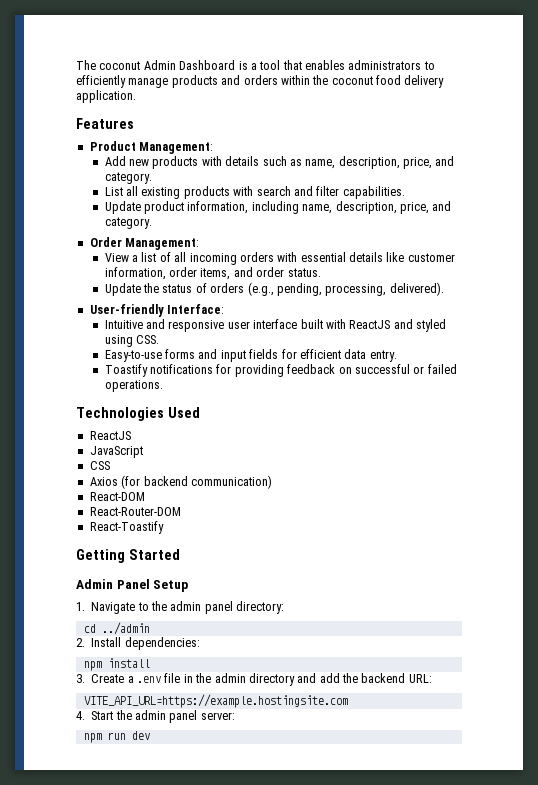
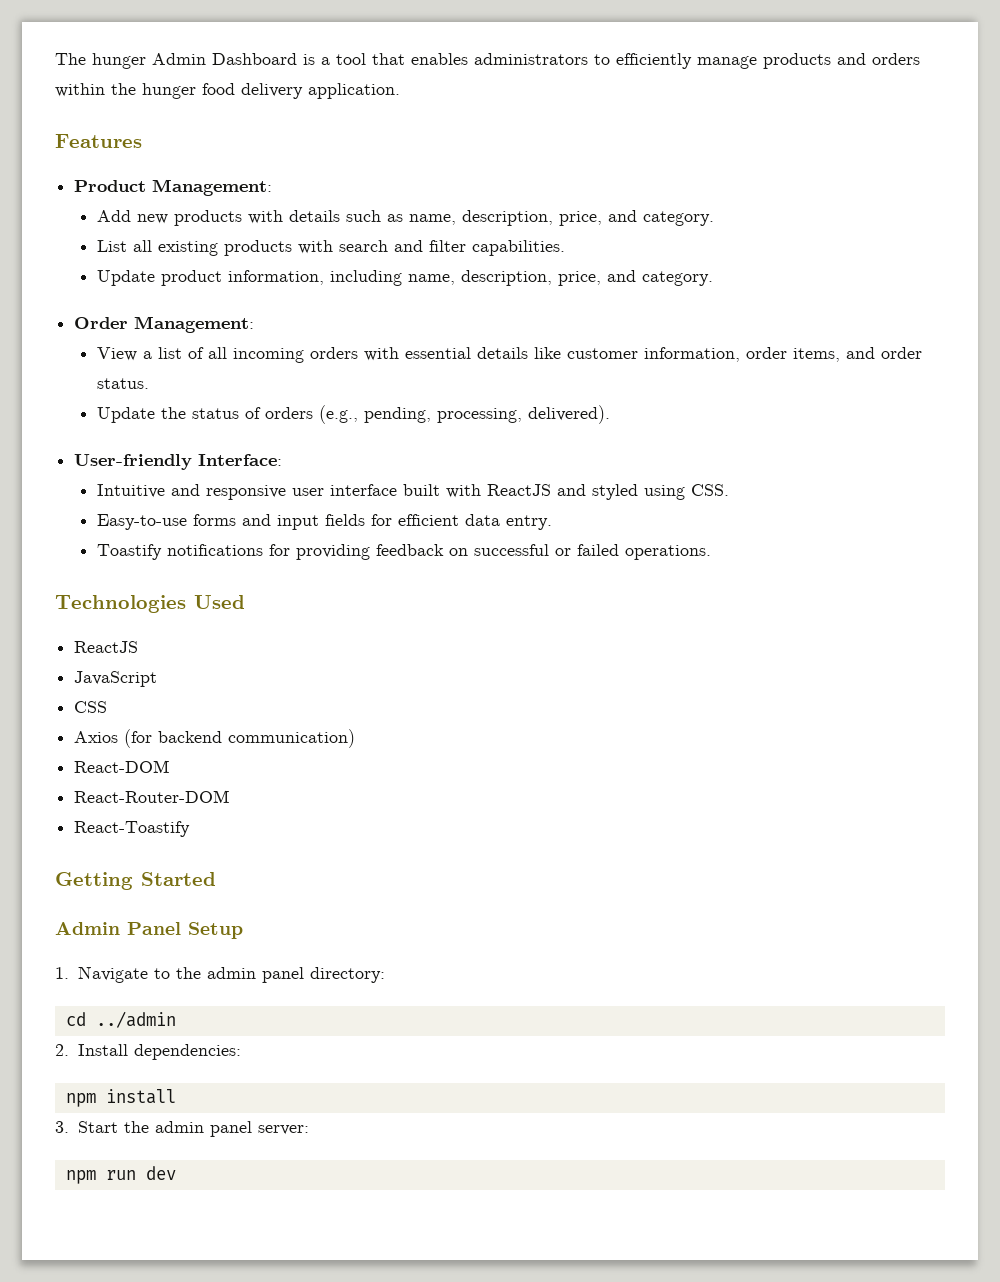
[99,61,141,70] coconut -> [92,53,146,69] hunger
[331,76,373,85] coconut -> [142,83,196,99] hunger
[91,673,432,686] [83,694,348,708] [76,711,85,720] Create a .env file in the admin directory and add the backend URL: // VITE_API_URL=https://example.hostingsite.com // 4. -> (69, 1127) none

